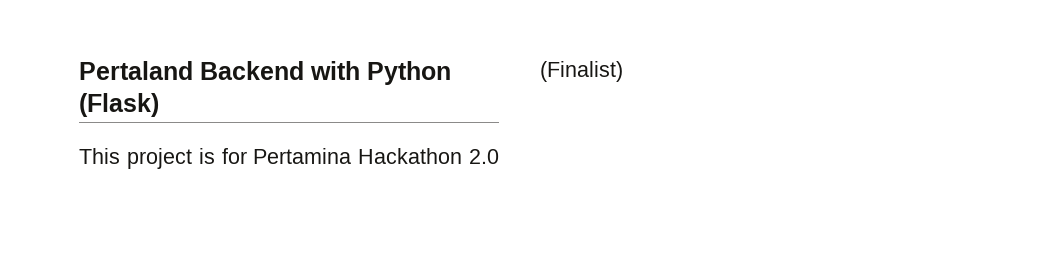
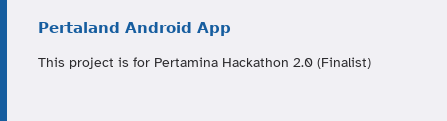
[200,61,451,85] [79,93,159,117] Backend with Python (Flask) -> [125,22,231,36] Android App

